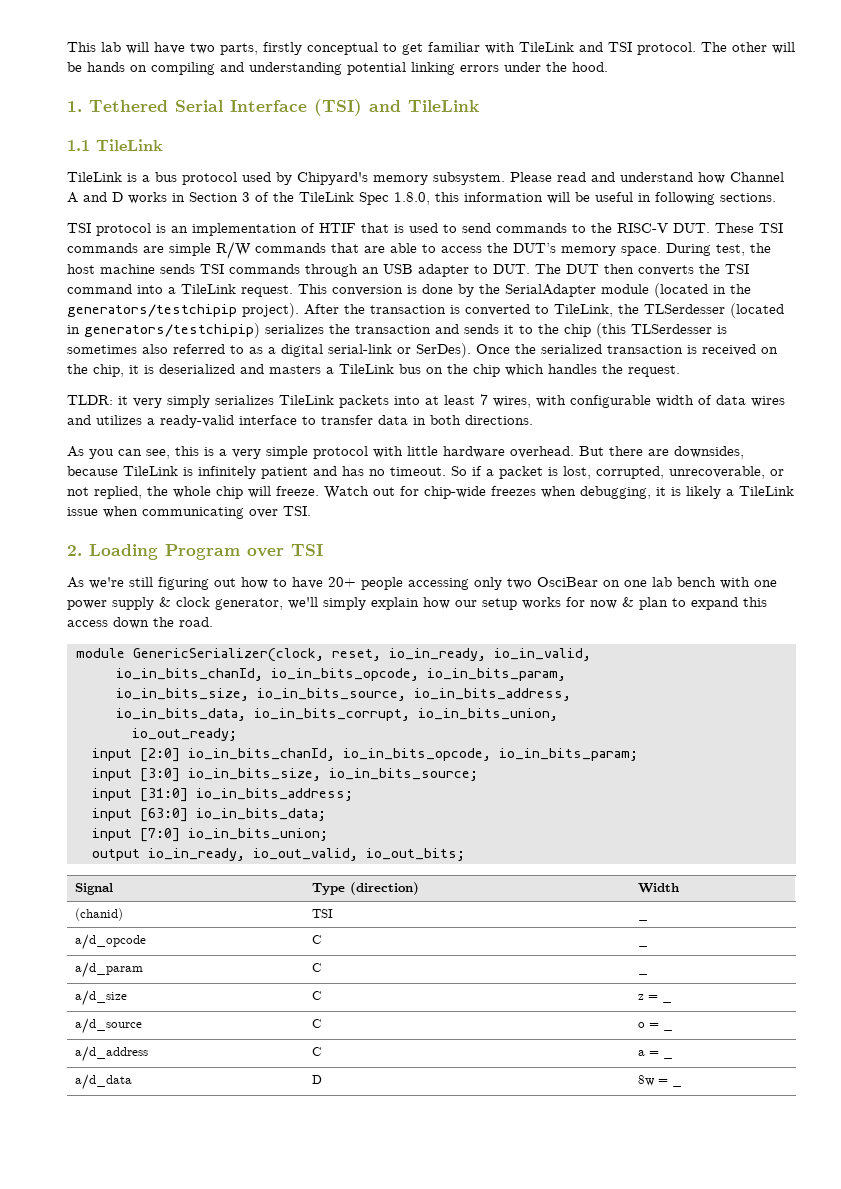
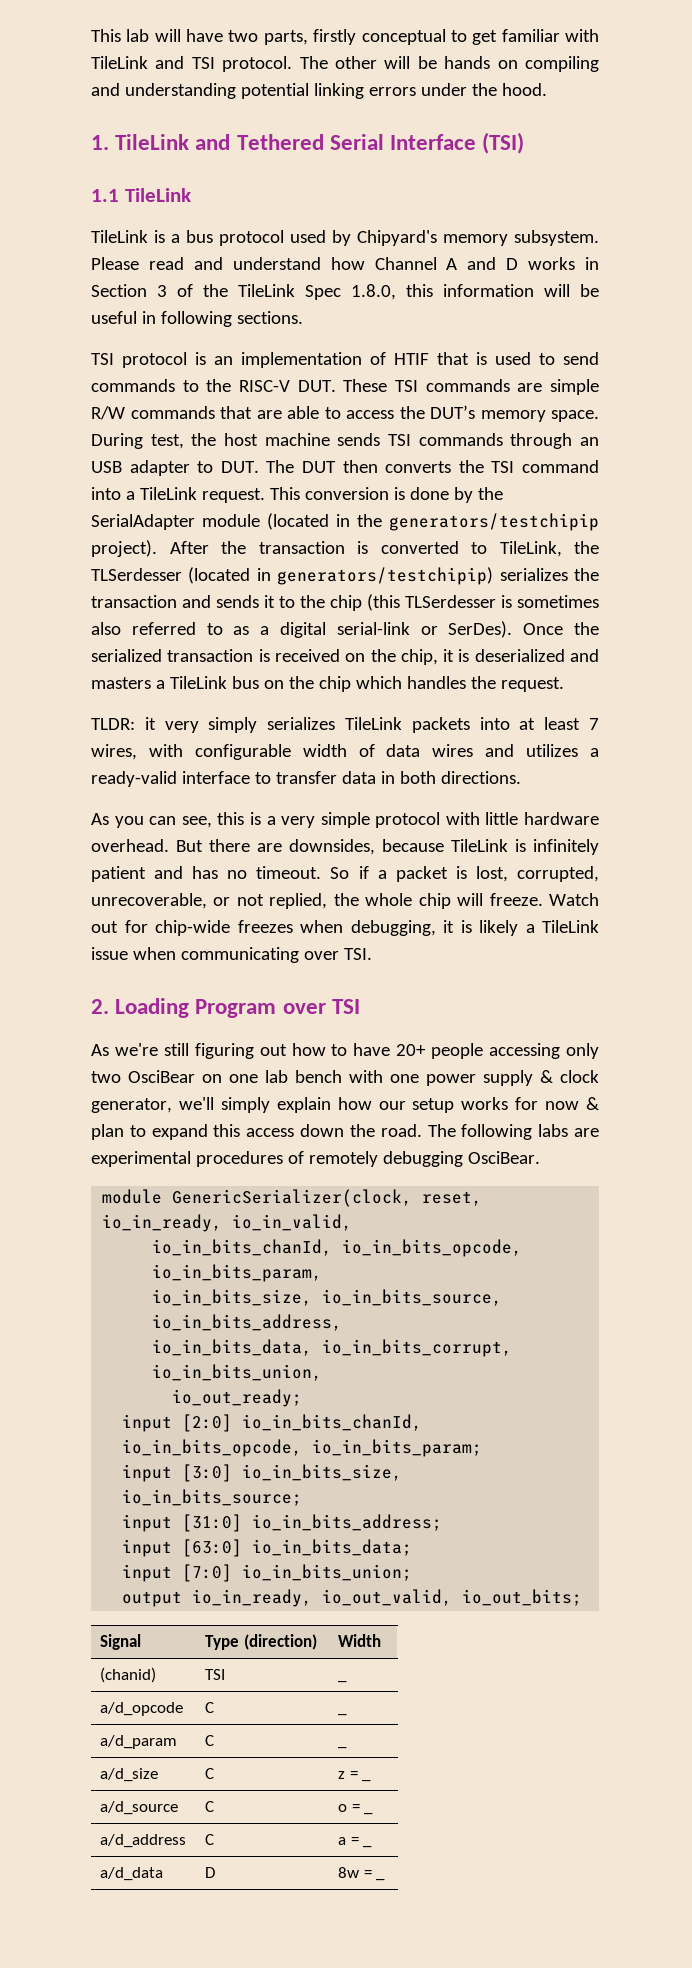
(82, 106) none -> [115,134,231,150] TileLink and
[369,100,479,112] and TileLink -> (525, 143) none
(213, 622) none -> [427,1124,599,1140] [91,1151,540,1167] The following labs are experimental procedures of remotely debugging OsciBear.

